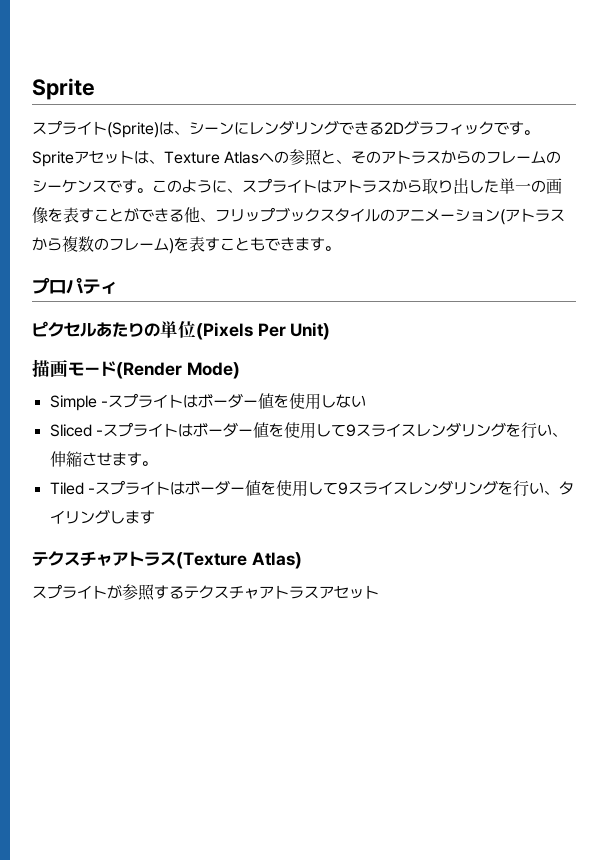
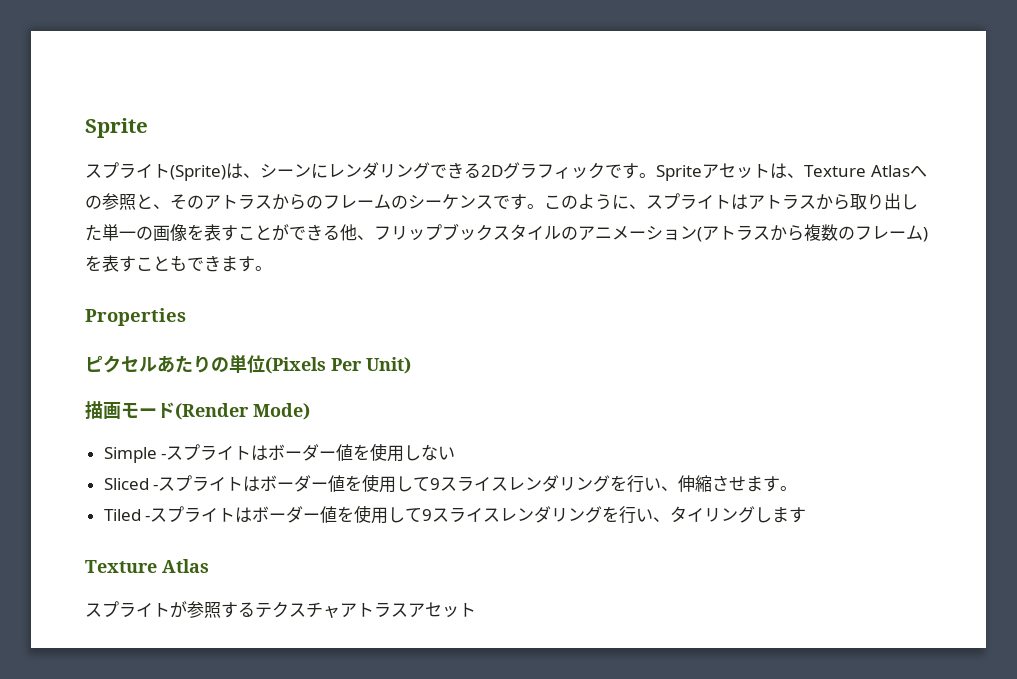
[32,277,117,294] プロパティ -> [85,308,186,326] Properties
[32,551,302,569] テクスチャアトラス(Texture Atlas) -> [85,559,209,573] Texture Atlas

